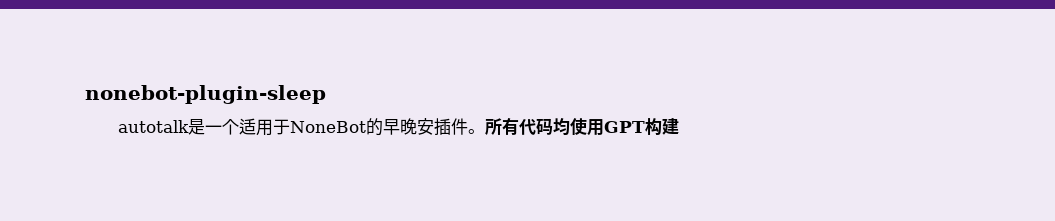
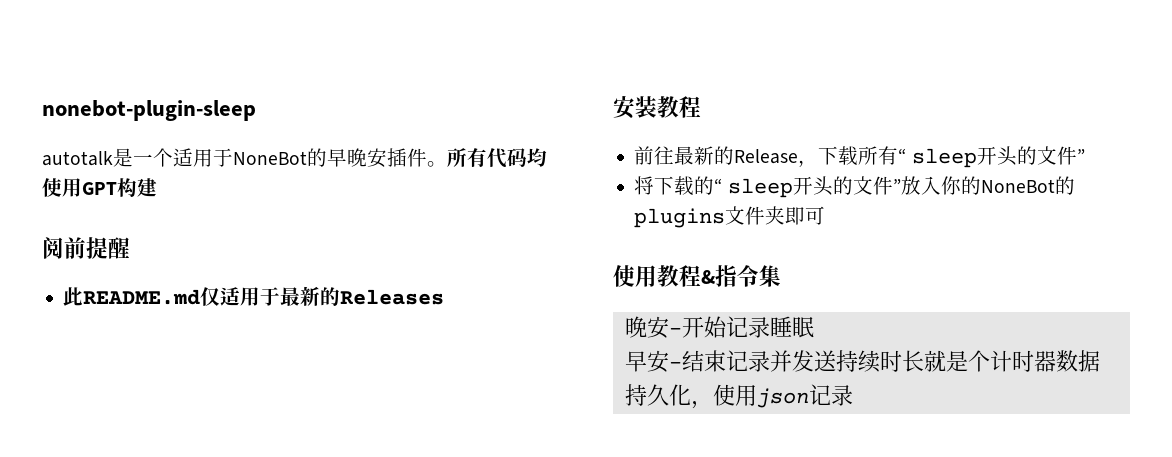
(679, 126) none -> [42,237,130,259] [63,286,445,306] [613,96,701,119] [634,146,1085,168] [634,176,1075,198] [634,206,826,228] [613,265,781,287] [624,316,814,339] [624,350,1100,373] [624,384,853,409] // 阅前提醒 // 此README.md仅适用于最新的Releases // 安装教程 // 前往最新的Release，下载所有“ sleep开头的文件” // 将下载的“ sleep开头的文件”放入你的NoneBot的plugins文件夹即可 // 使用教程&指令集 // 晚安-开始记录睡眠 // 早安-结束记录并发送持续时长就是个计时器数据持久化，使用json记录

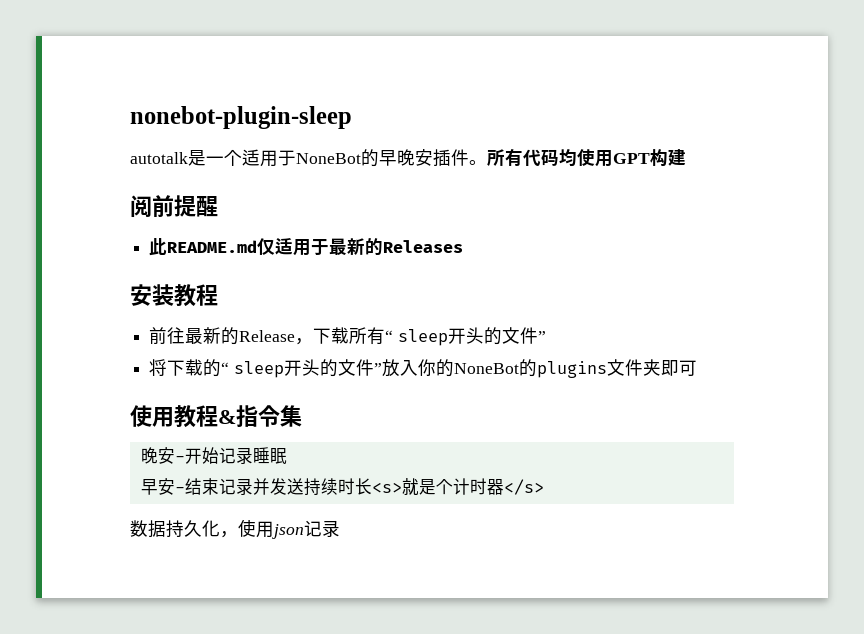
(924, 361) none -> [371,482,402,493] <s>
(1056, 361) none -> [503,479,544,495] </s> //

